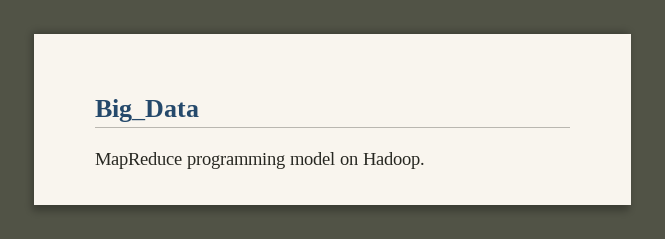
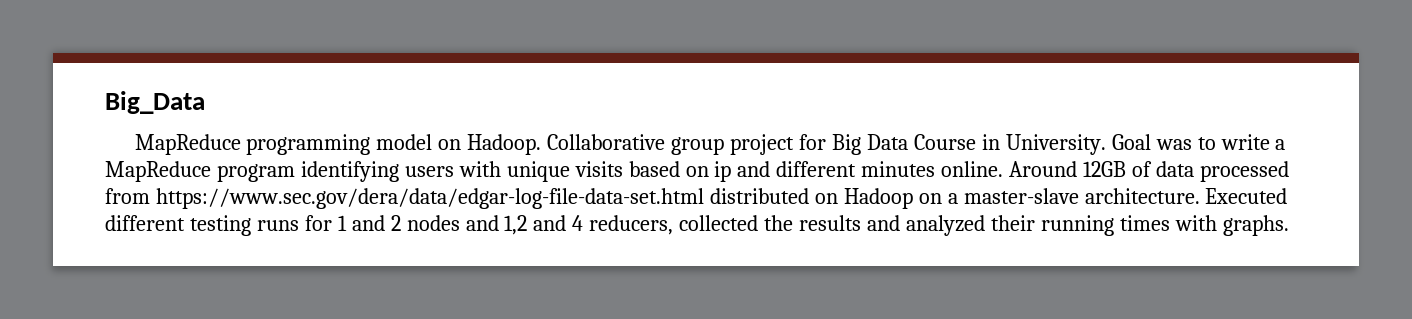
(425, 160) none -> [547,134,1286,155] [105,161,1289,182] [105,188,1288,209] [105,215,1289,236] Collaborative group project for Big Data Course in University. Goal was to write a MapReduce program identifying users with unique visits based on ip and different minutes online. Around 12GB of data processed from https://www.sec.gov/dera/data/edgar-log-file-data-set.html distributed on Hadoop on a master-slave architecture. Executed different testing runs for 1 and 2 nodes and 1,2 and 4 reducers, collected the results and analyzed their running times with graphs.

